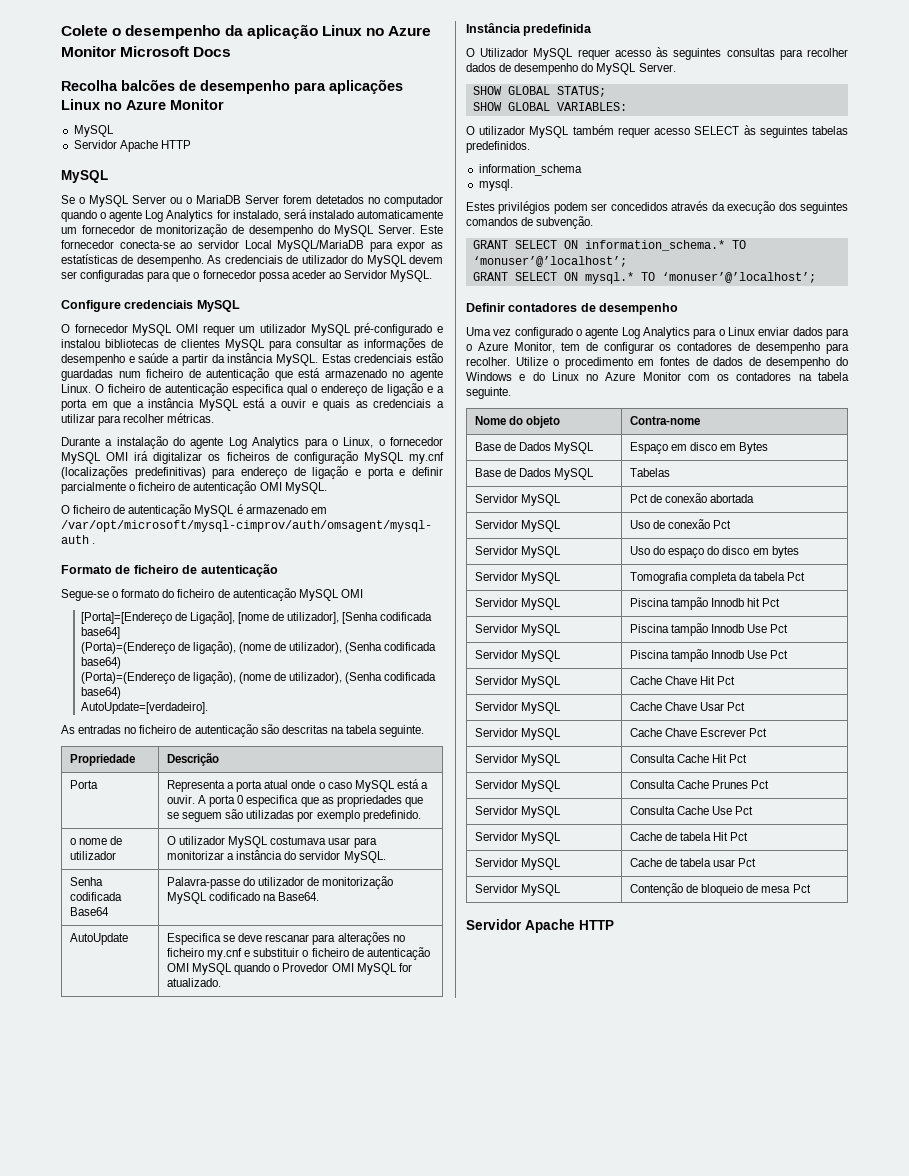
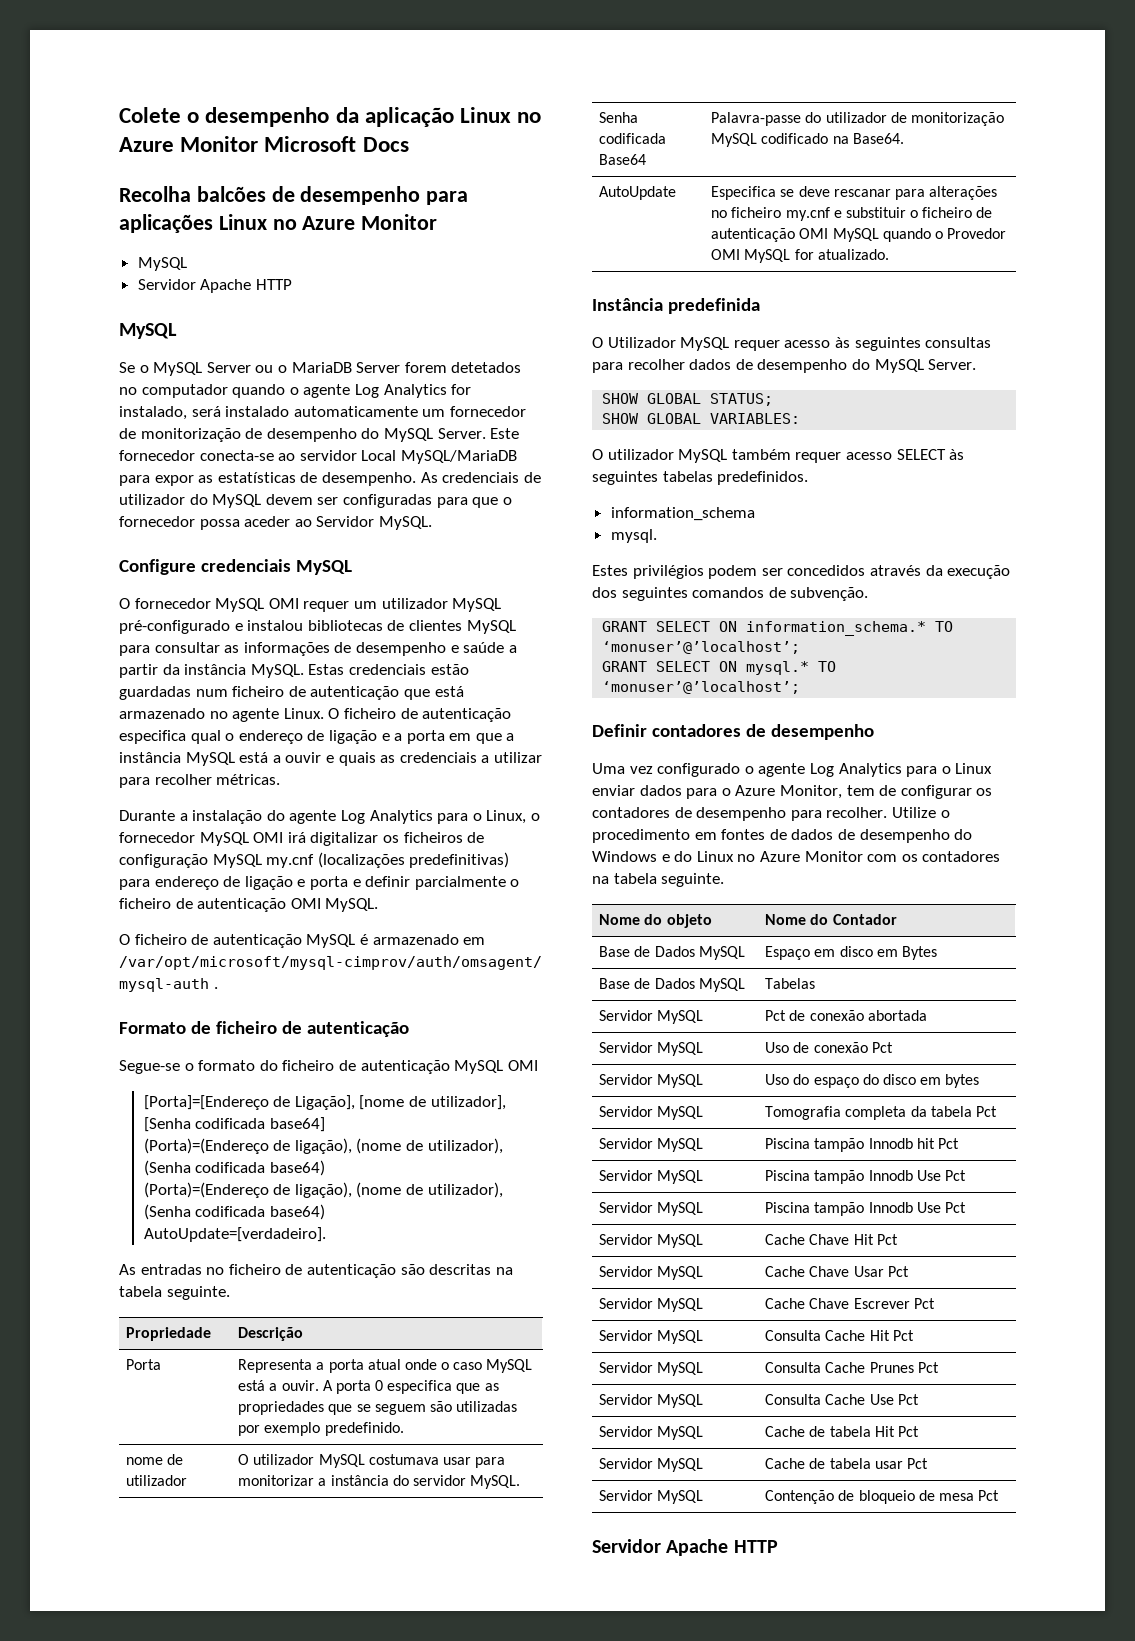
[70,838,77,845] o -> (404, 1429) none
[630,416,701,425] Contra-nome -> [765,914,897,925] Nome do Contador

